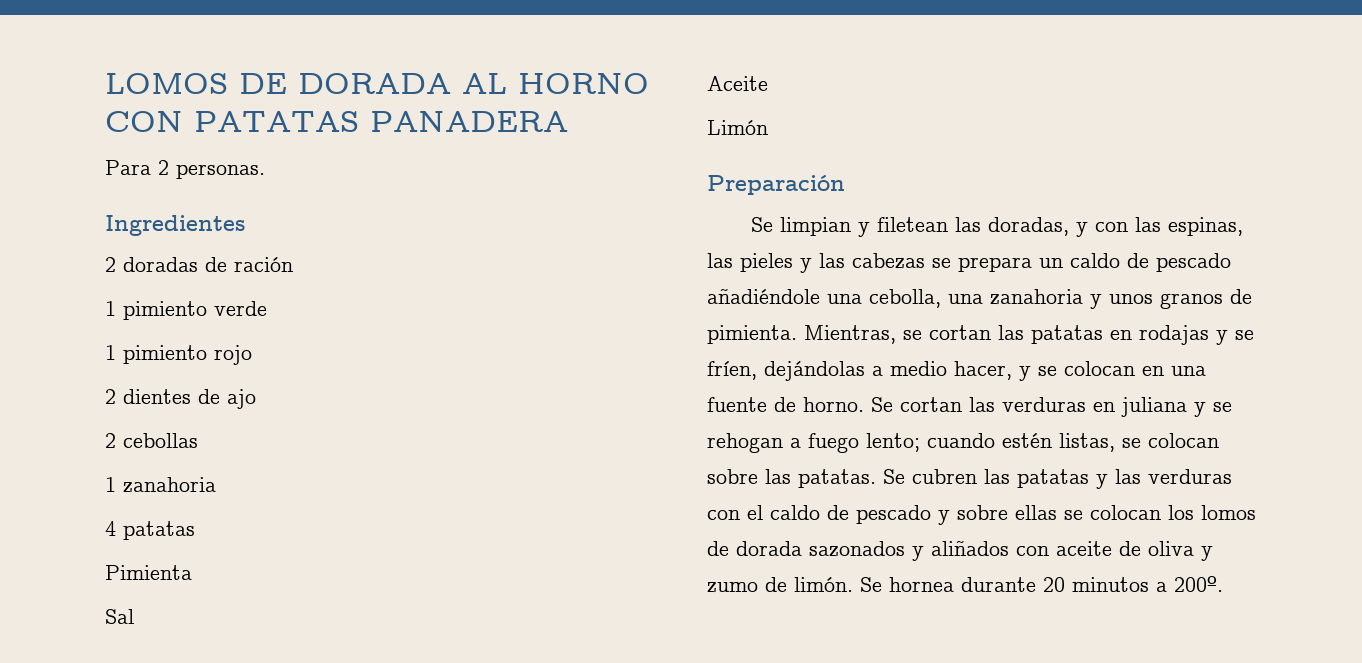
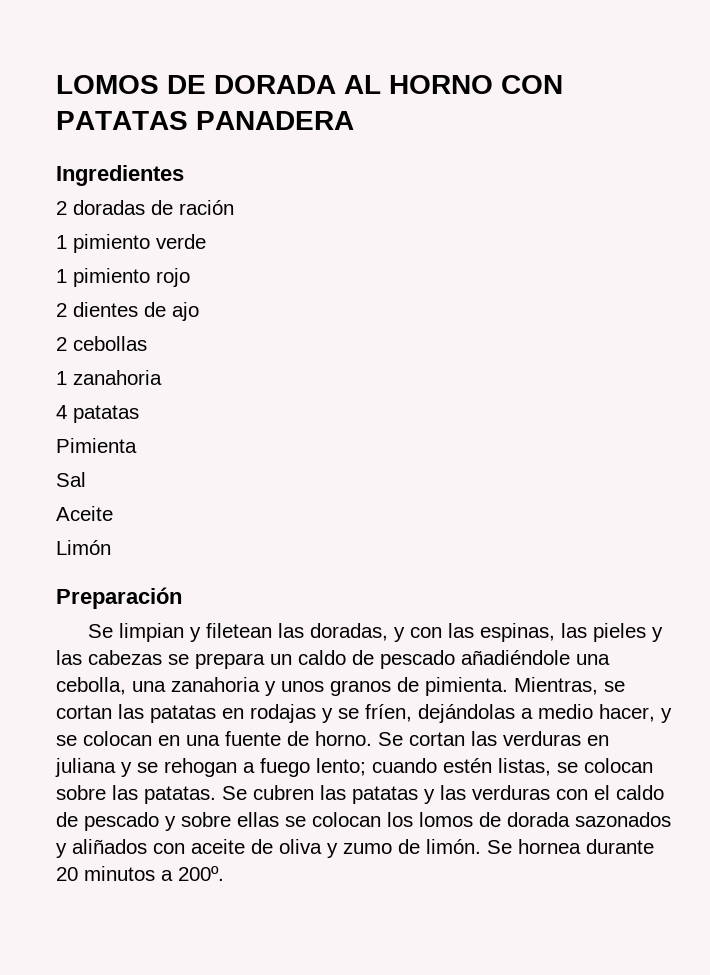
[105,160,265,179] // Para 2 personas. -> (354, 120) none

